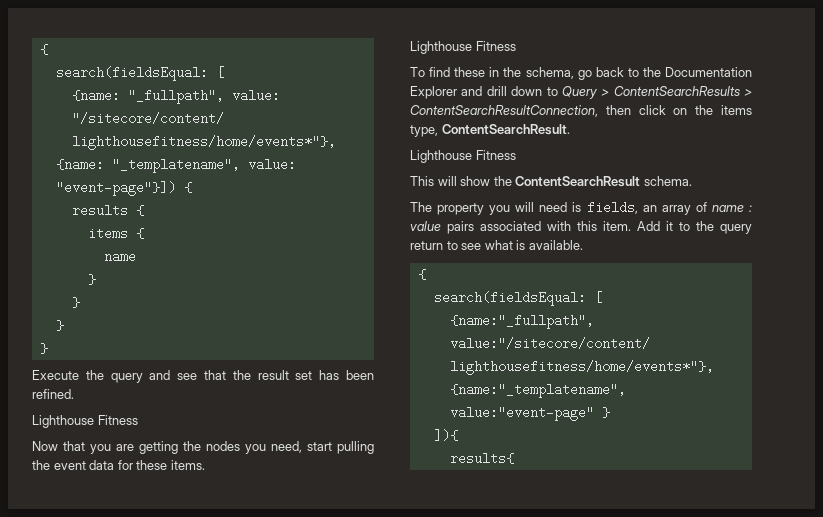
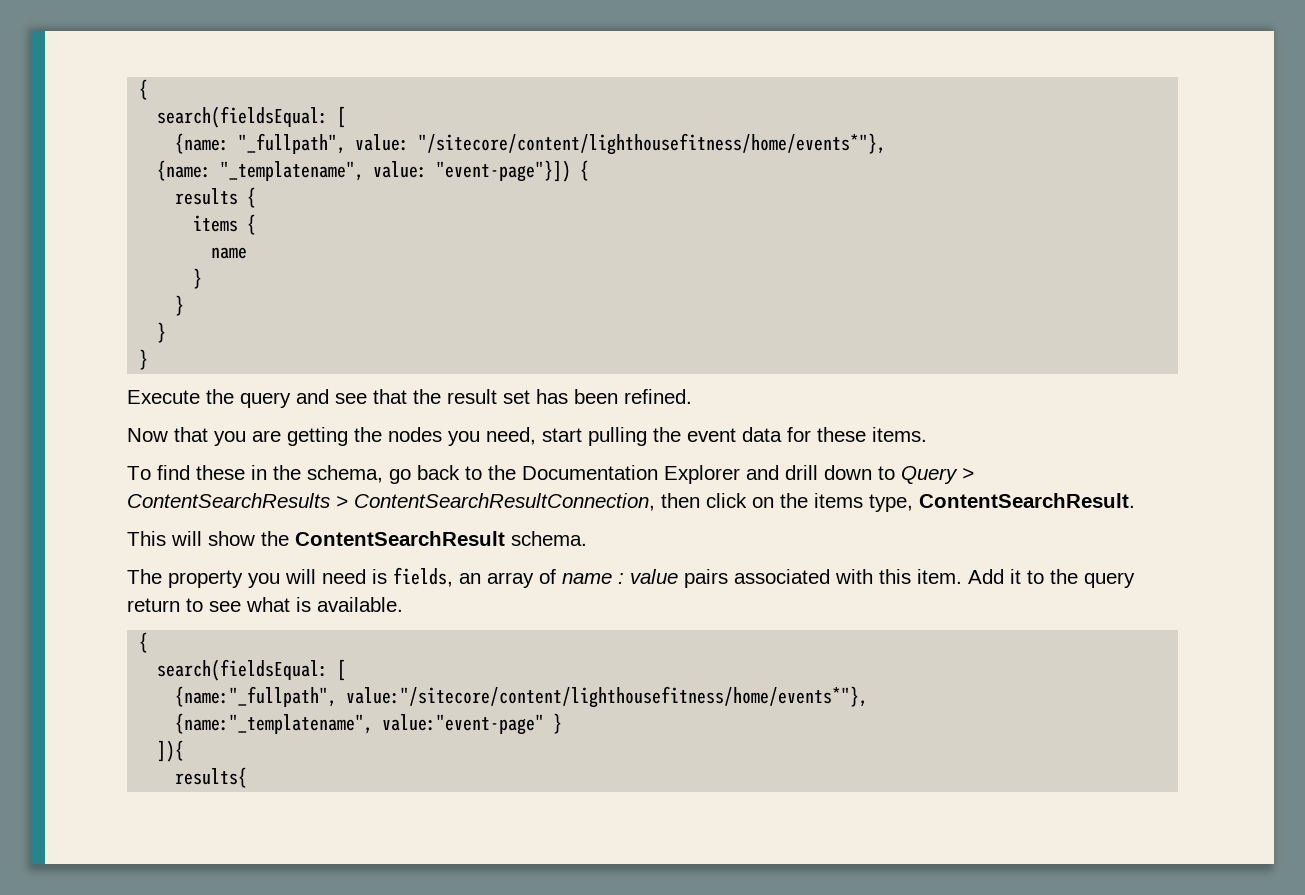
[32,415,138,428] // Lighthouse Fitness -> (692, 396) none
[410,41,516,54] // Lighthouse Fitness -> (927, 434) none
[410,150,516,163] // Lighthouse Fitness -> (1135, 500) none

